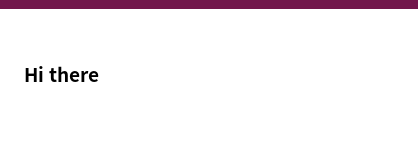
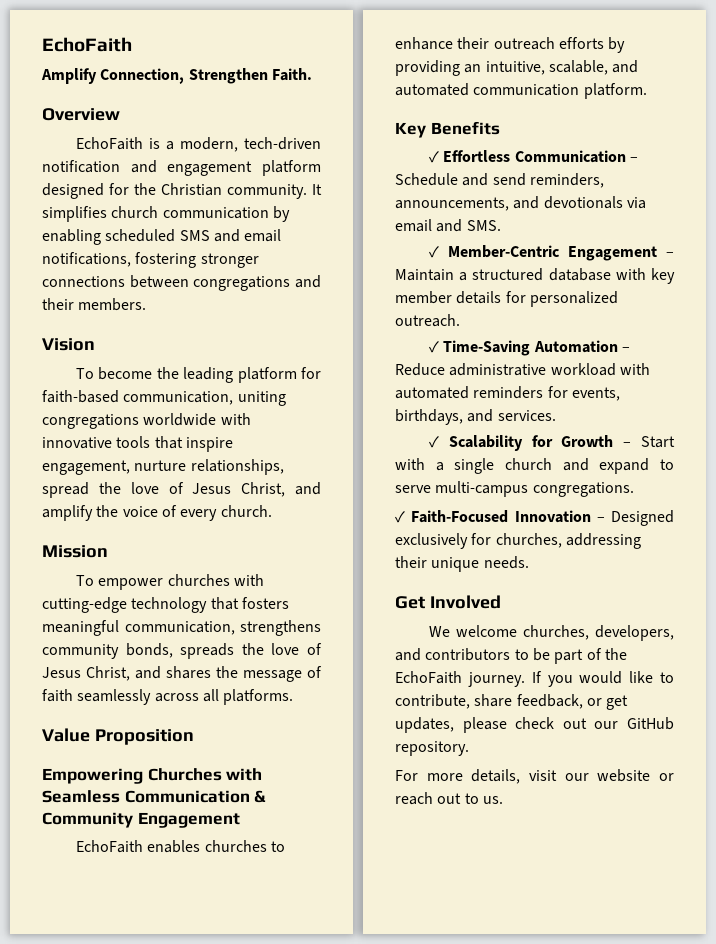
[24,66,100,82] Hi there -> [42,37,132,52] [41,68,312,84] [42,108,120,121] [76,137,321,152] [42,160,321,176] [42,183,322,199] [42,206,290,222] [42,229,282,245] [42,252,259,268] [42,275,322,291] [42,298,147,311] [42,338,95,351] [76,367,321,383] [42,390,286,406] [42,413,251,429] [42,436,233,452] [42,459,284,475] [42,482,321,498] [42,505,272,521] [42,545,108,558] [76,574,265,590] [42,597,289,613] [42,620,321,636] [42,643,322,659] [42,666,322,682] [42,689,294,705] [42,728,194,745] [42,768,263,784] [42,790,267,803] [42,812,240,828] [76,840,286,853] [395,37,626,53] [395,60,639,76] [395,83,647,99] [395,121,500,138] [429,150,639,163] [395,173,604,188] [395,196,646,211] [395,219,501,232] [429,245,674,261] [395,268,675,284] [395,291,618,307] [395,314,460,327] [429,340,631,356] [395,363,650,376] [395,386,620,401] [395,409,556,425] [429,435,675,451] [395,458,674,474] [395,481,634,497] [395,510,674,526] [395,533,641,549] [395,556,529,572] [395,595,501,609] [429,625,674,641] [395,648,627,664] [395,671,674,687] [395,694,629,710] [395,717,674,733] [395,741,469,756] [395,769,674,784] [395,792,503,805] EchoFaith // Amplify Connection, Strengthen Faith. // Overview // EchoFaith is a modern, tech-driven notification and engagement platform designed for the Christian community. It simplifies church communication by enabling scheduled SMS and email notifications, fostering stronger connections between congregations and their members. // Vision // To become the leading platform for faith-based communication, uniting congregations worldwide with innovative tools that inspire engagement, nurture relationships, spread the love of Jesus Christ, and amplify the voice of every church. // Mission // To empower churches with cutting-edge technology that fosters meaningful communication, strengthens community bonds, spreads the love of Jesus Christ, and shares the message of faith seamlessly across all platforms. // Value Proposition // Empowering Churches with Seamless Communication & Community Engagement // EchoFaith enables churches to enhance their outreach efforts by providing an intuitive, scalable, and automated communication platform. // Key Benefits // ✓ Effortless Communication – Schedule and send reminders, announcements, and devotionals via email and SMS. // ✓ Member-Centric Engagement – Maintain a structured database with key member details for personalized outreach. // ✓ Time-Saving Automation – Reduce administrative workload with automated reminders for events, birthdays, and services. // ✓ Scalability for Growth – Start with a single church and expand to serve multi-campus congregations. // ✓ Faith-Focused Innovation – Designed exclusively for churches, addressing their unique needs. // Get Involved // We welcome churches, developers, and contributors to be part of the EchoFaith journey. If you would like to contribute, share feedback, or get updates, please check out our GitHub repository. // For more details, visit our website or reach out to us.

